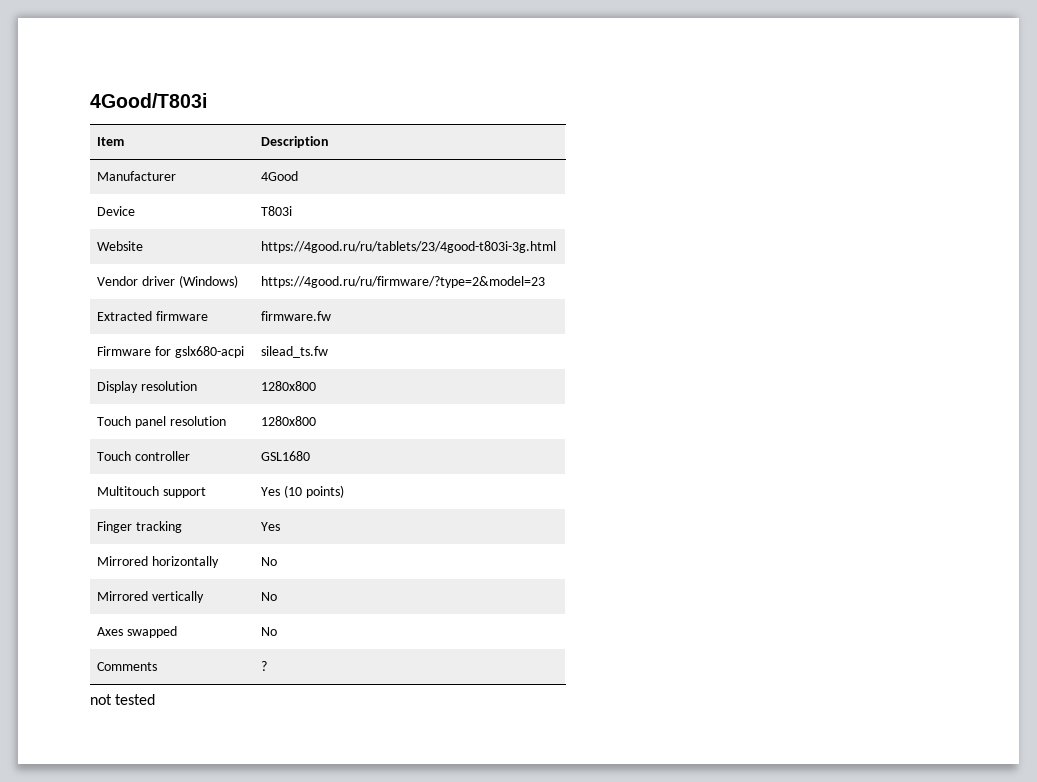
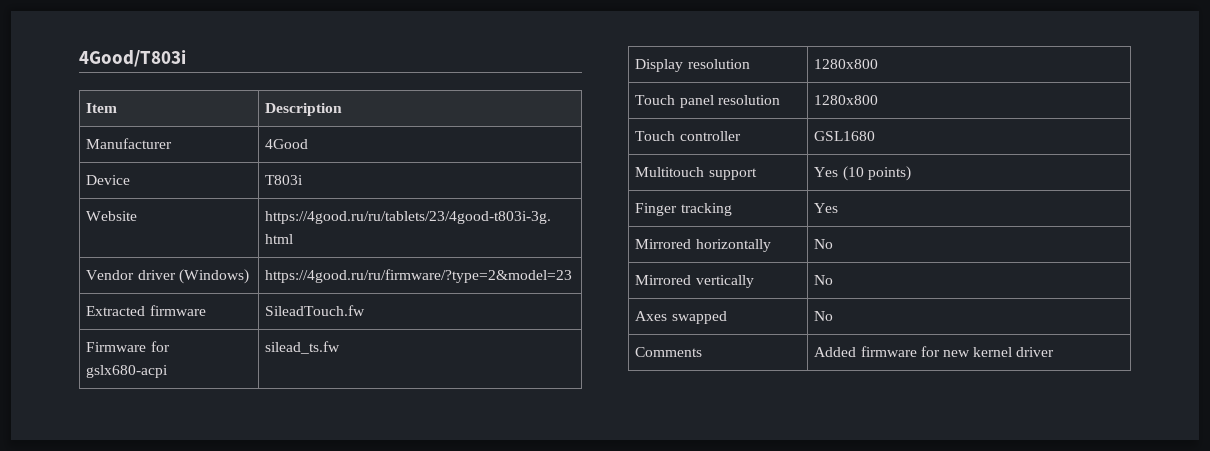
[261,311,332,321] firmware.fw -> [265,305,366,316] SileadTouch.fw
[261,661,268,671] [90,694,156,705] ? // not tested -> [814,346,1055,357] Added firmware for new kernel driver

